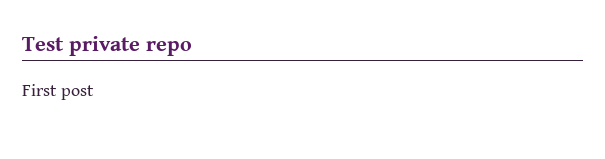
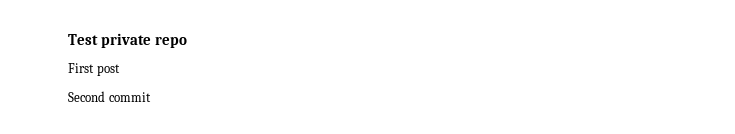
(94, 92) none -> [68,91,151,102] // Second commit

